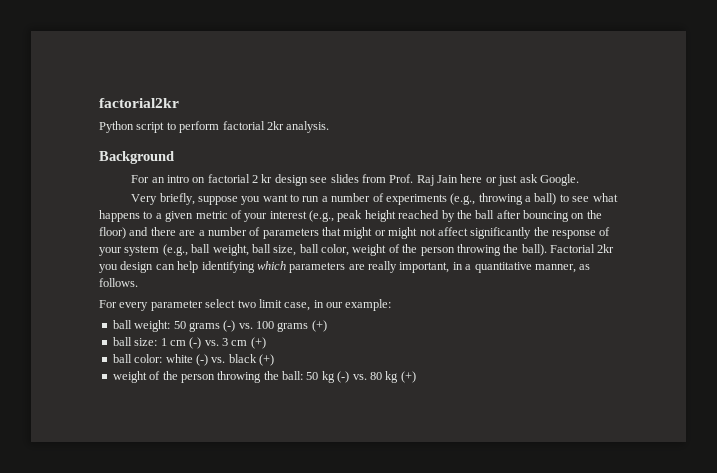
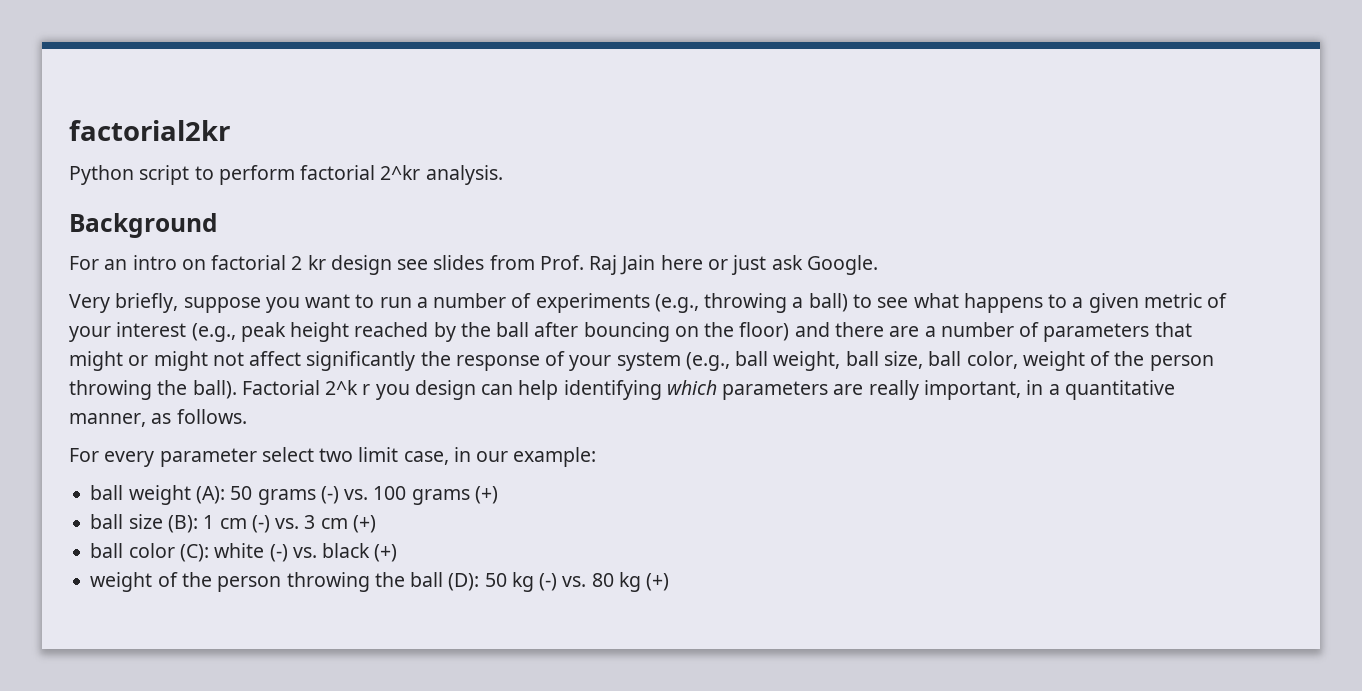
[266,121,284,130] 2kr -> [380,165,421,180] 2^kr
[597,244,615,253] 2kr -> [325,380,371,395] 2^k r
[134,320,171,332] weight: -> [128,485,225,505] weight (A):
[134,338,158,346] size: -> [128,514,198,533] size (B):
[134,354,163,363] color: -> [128,543,209,562] color (C):
[282,371,303,380] ball: -> [410,572,480,591] ball (D):

